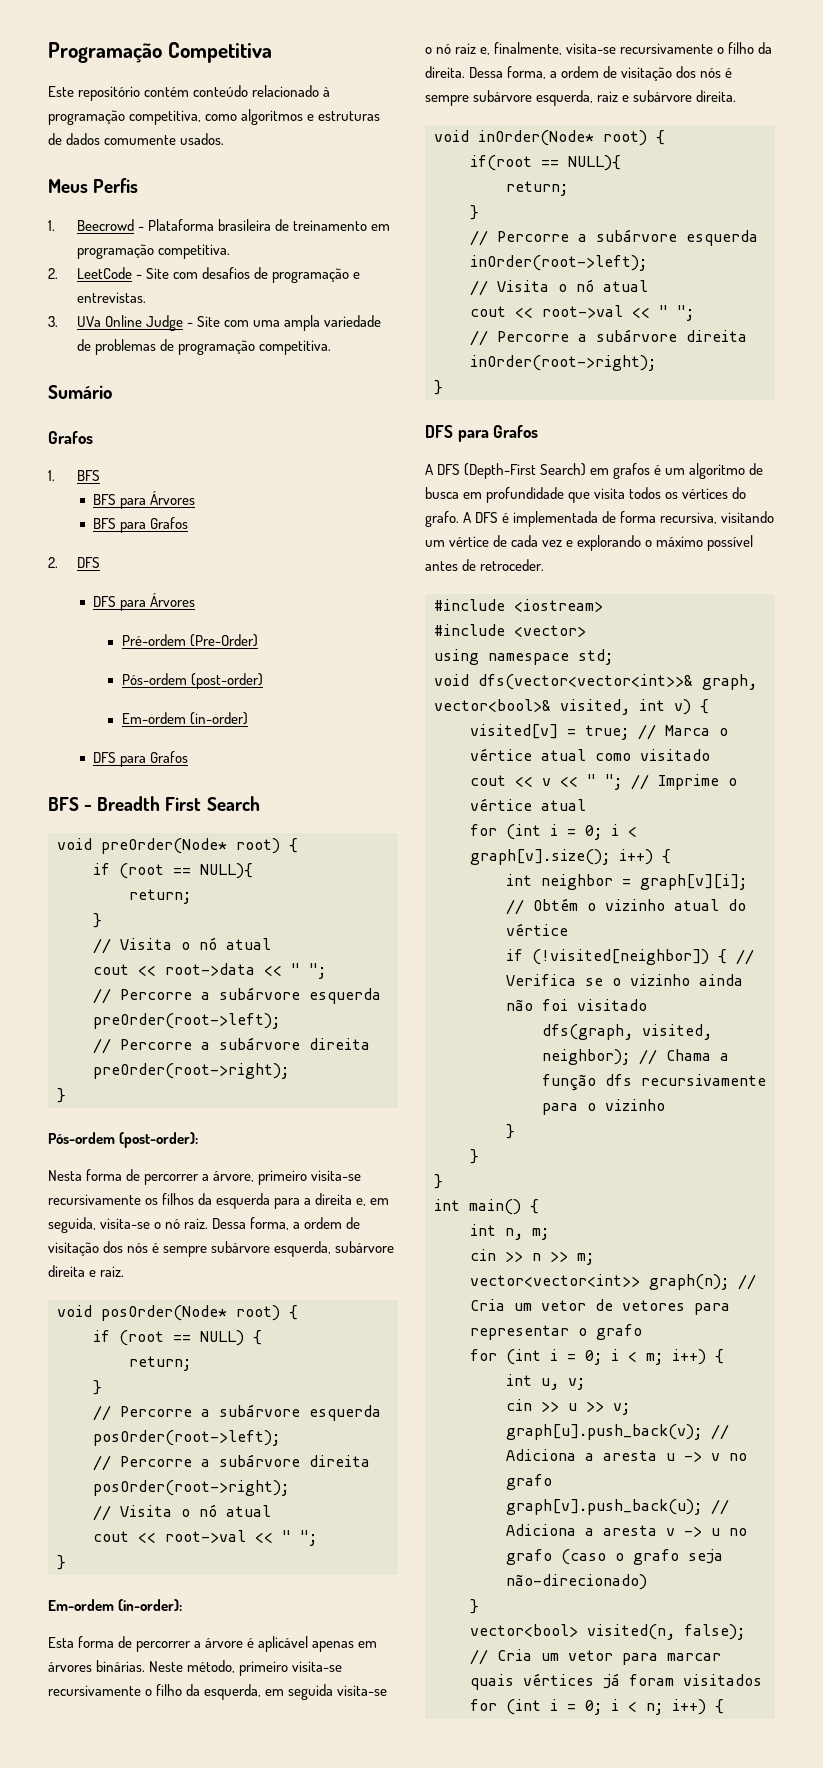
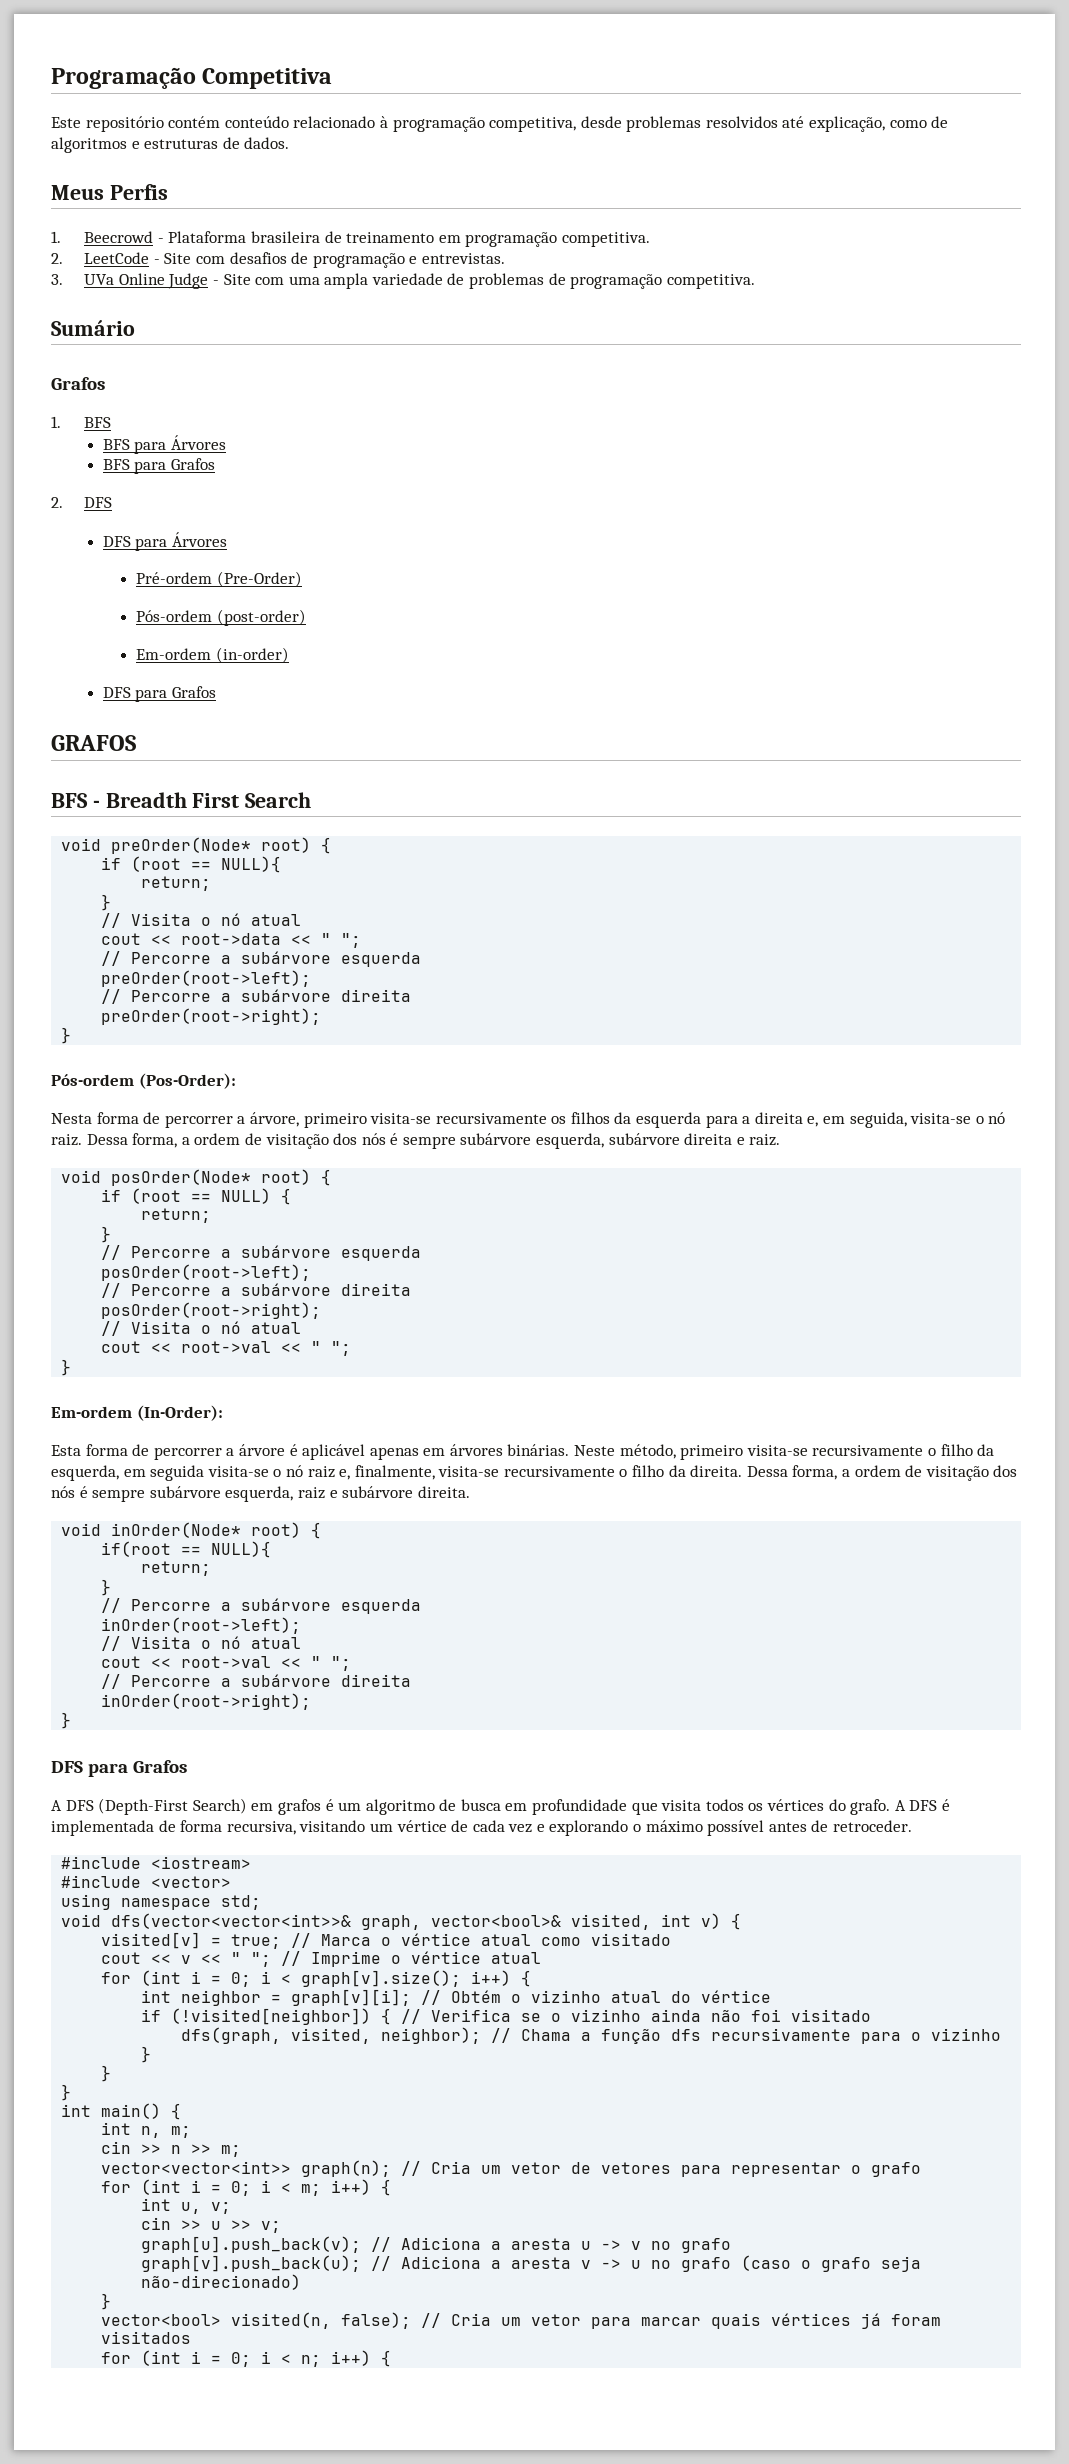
[205,114,238,121] como -> [580,116,949,132] desde problemas resolvidos até explicação, como de
[66,133,225,145] dados comumente usados. -> [244,137,290,149] dados.
(189, 757) none -> [51,735,136,751] // GRAFOS
[119,1132,199,1148] (post-order): -> [138,1073,236,1089] (Pos-Order):
[118,1599,183,1611] (in-order): -> [136,1405,223,1421] (In-Order):

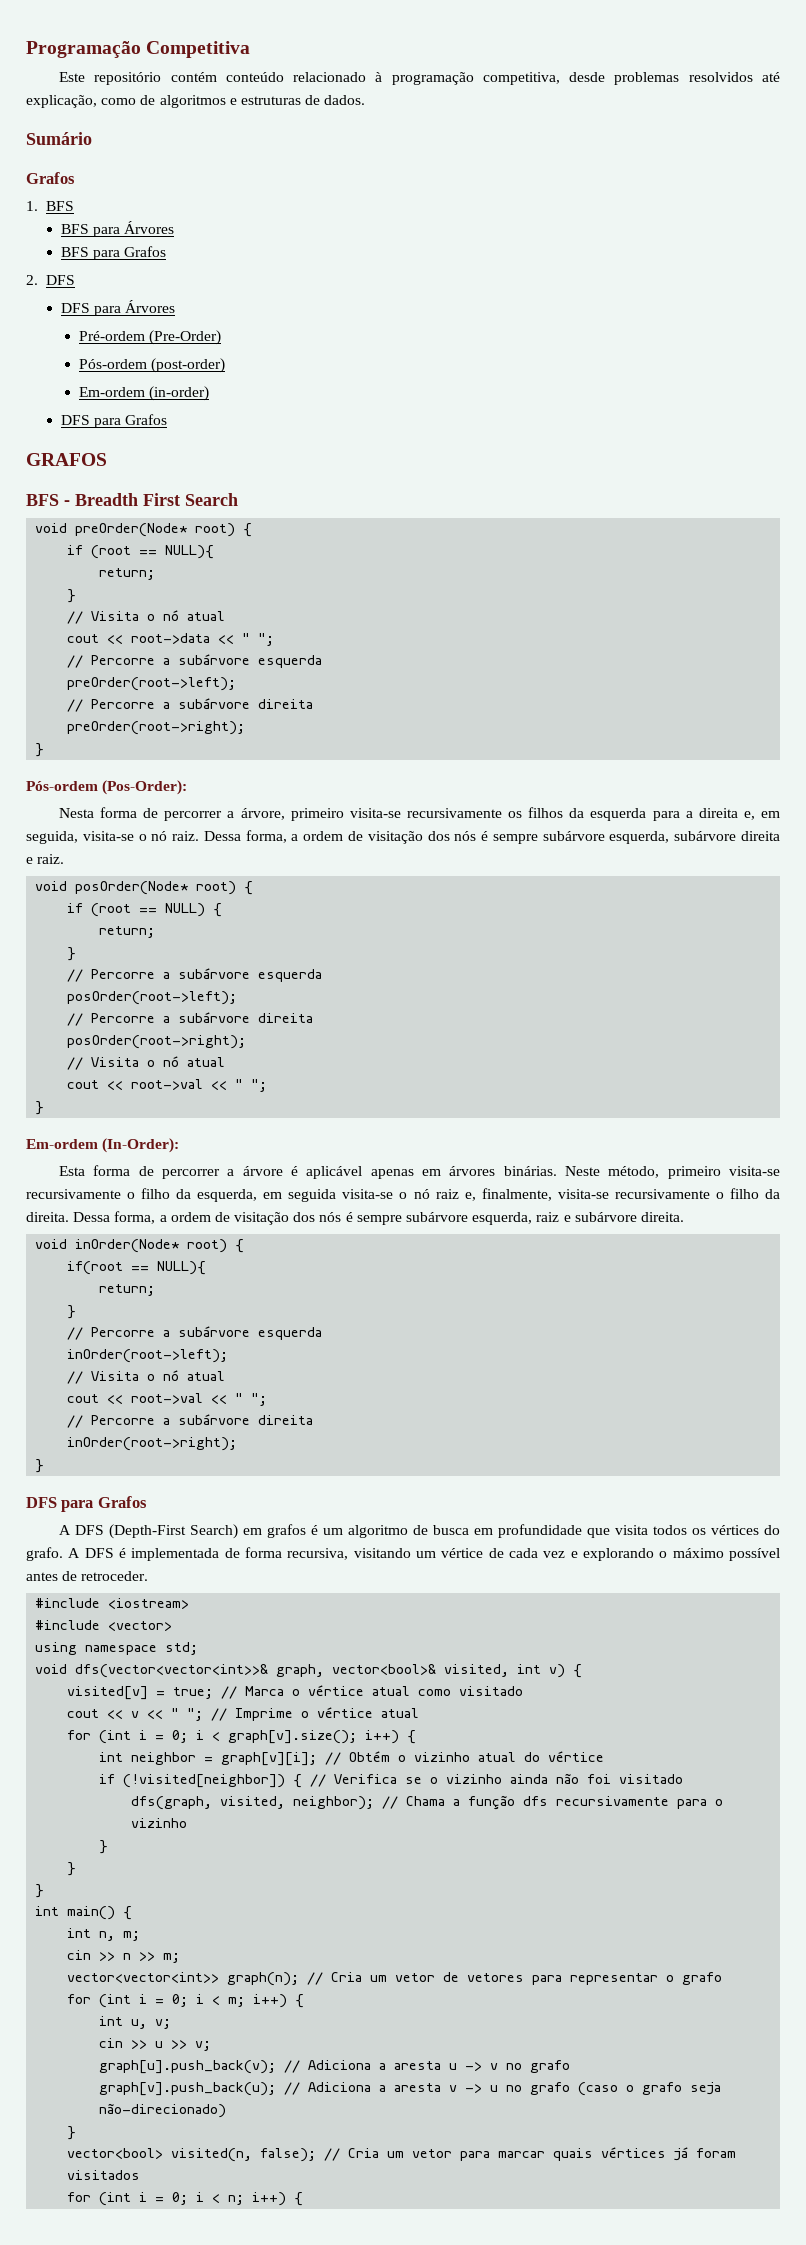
[51,184,168,200] [51,231,650,247] [51,252,505,268] [51,273,755,289] // Meus Perfis // 1. Beecrowd - Plataforma brasileira de treinamento em programação competitiva. // 2. LeetCode - Site com desafios de programação e entrevistas. // 3. UVa Online Judge - Site com uma ampla variedade de problemas de programação competitiva. -> (366, 100) none

